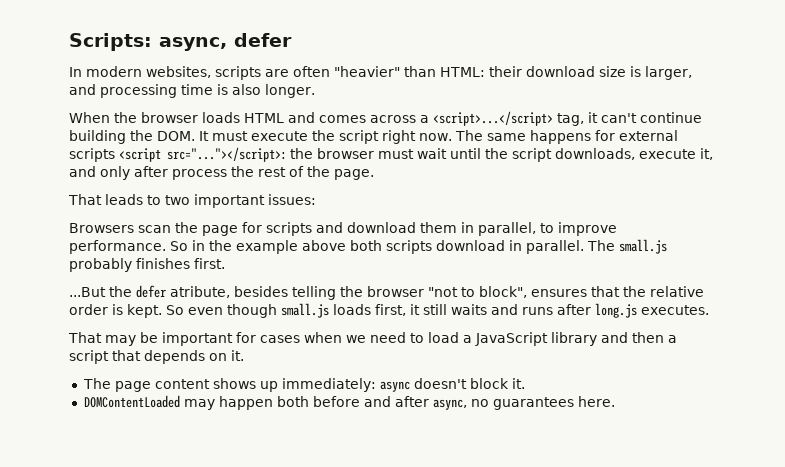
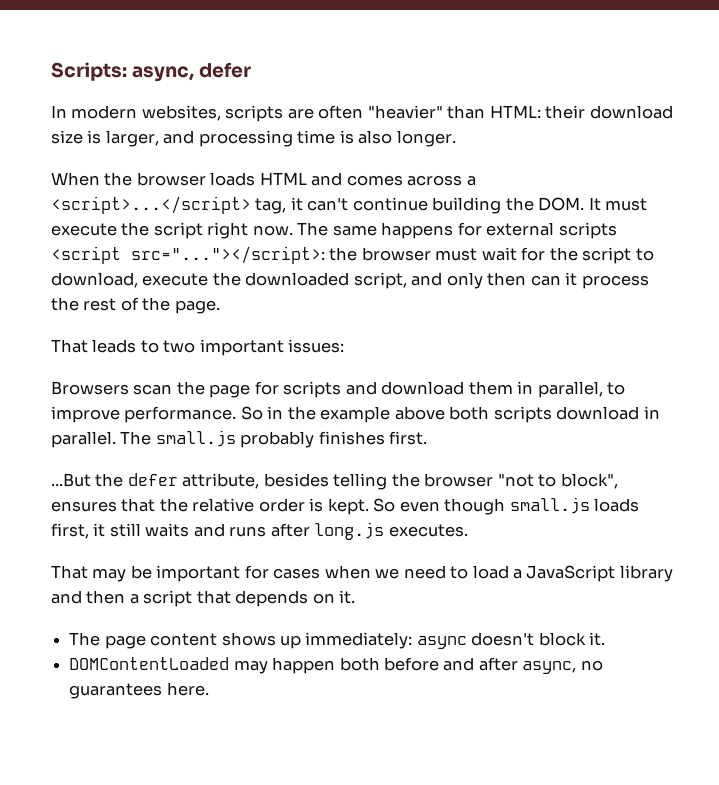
[450,148,713,162] [69,166,168,180] until the script downloads, execute it, and only after -> [521,247,654,264] [51,272,578,289] for the script to download, execute the downloaded script, and only then can it
[170,286,230,298] atribute, -> [182,473,260,489] attribute,

